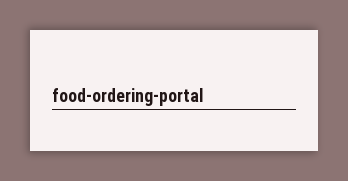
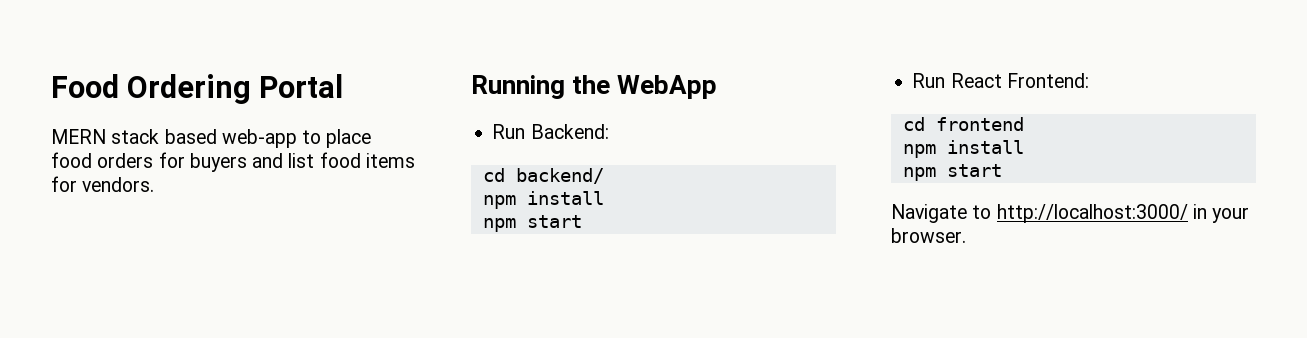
[52,88,203,106] food-ordering-portal -> [51,74,344,104] [51,129,372,148] [51,152,415,172] [51,176,155,192] [471,75,718,99] [492,124,609,139] [482,168,604,184] [482,191,604,209] [482,215,582,232] [912,73,1089,88] [902,117,1024,131] [902,140,1024,158] [902,164,1002,181] [891,204,1250,223] [891,228,966,243] Food Ordering Portal // MERN stack based web-app to place food orders for buyers and list food items for vendors. // Running the WebApp // Run Backend: // cd backend/ // npm install // npm start // Run React Frontend: // cd frontend // npm install // npm start // Navigate to http://localhost:3000/ in your browser.

